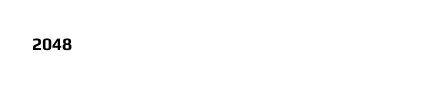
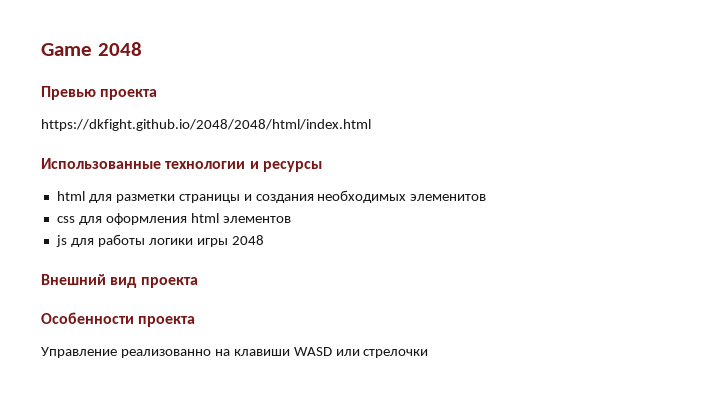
[32,38,72,51] 2048 -> [41,42,142,56] [41,86,158,100] [41,119,371,131] [41,158,322,172] [56,190,487,203] [56,213,291,225] [55,234,264,247] [41,274,198,288] [41,312,196,327] [41,347,429,358] Game 2048 // Превью проекта // https://dkfight.github.io/2048/2048/html/index.html // Использованные технологии и ресурсы // html для разметки страницы и создания необходимых элеменитов // css для оформления html элементов // js для работы логики игры 2048 // Внешний вид проекта // Особенности проекта // Управление реализованно на клавиши WASD или стрелочки

